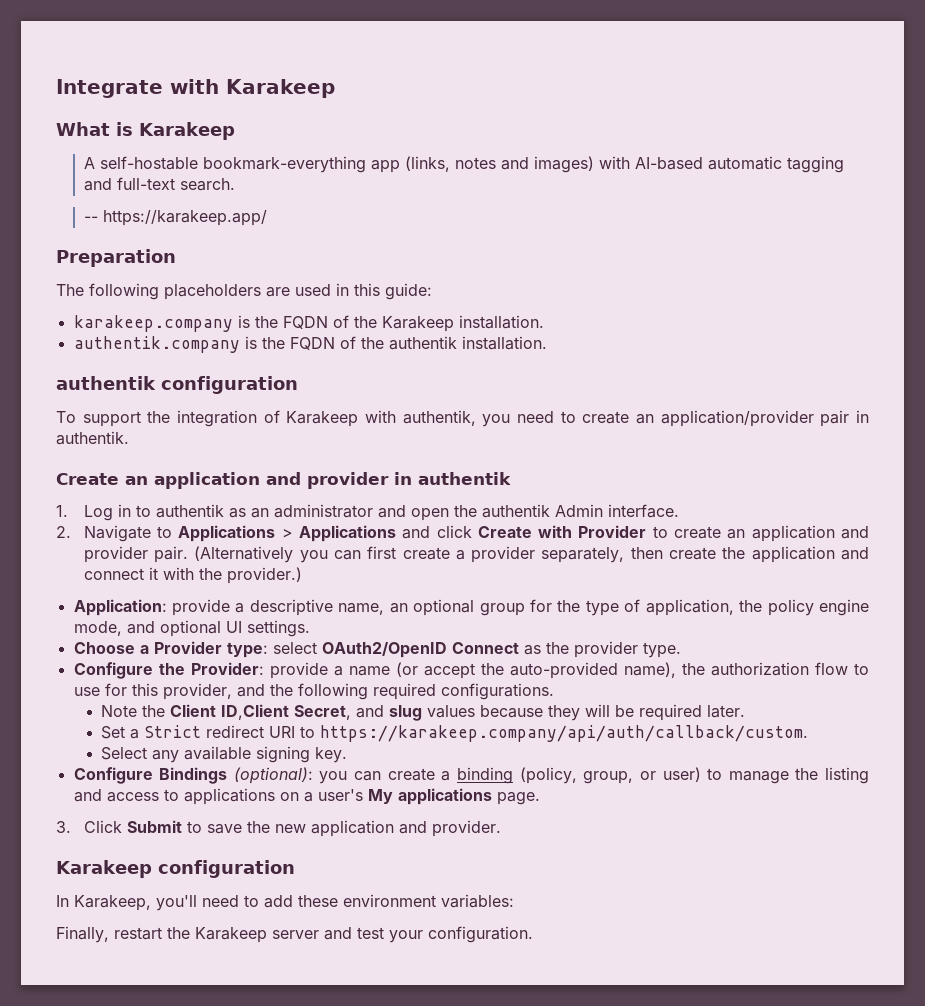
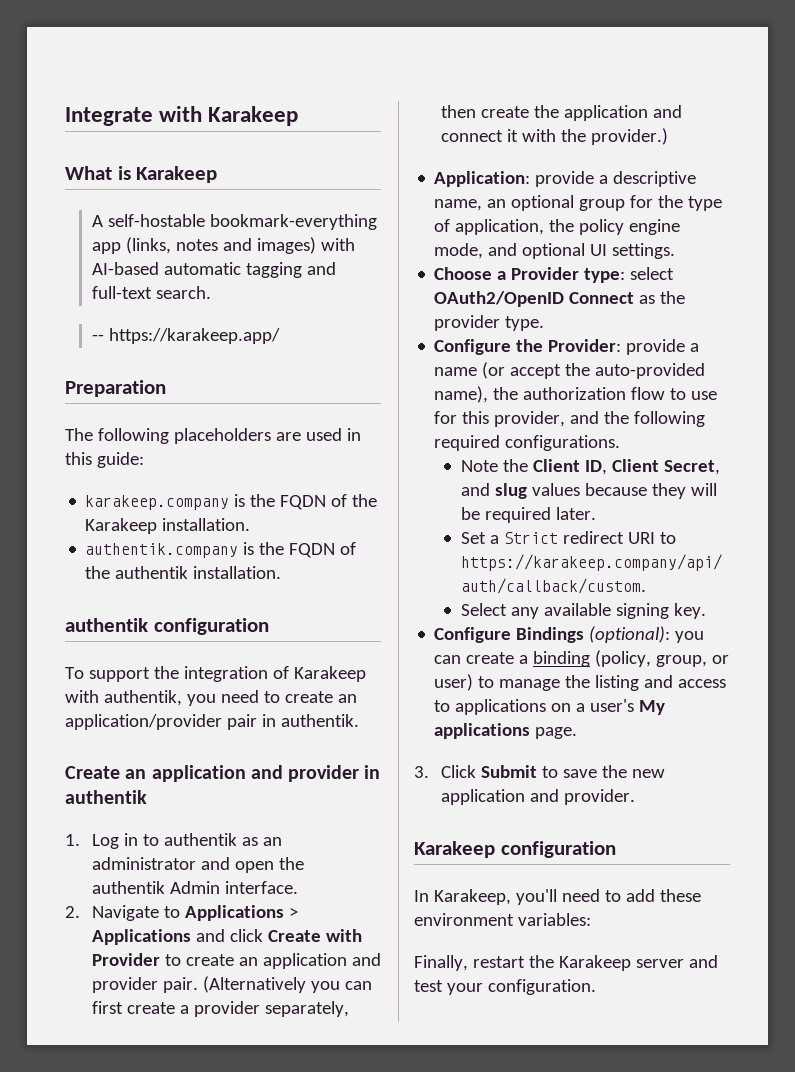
[221,704,290,720] ID,Client -> [585,459,660,475] ID, Client

